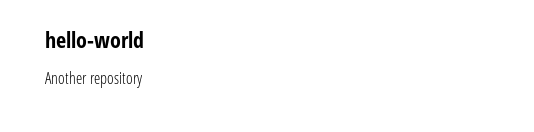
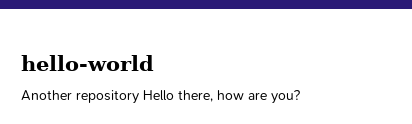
(144, 80) none -> [143,90,300,104] Hello there, how are you?

